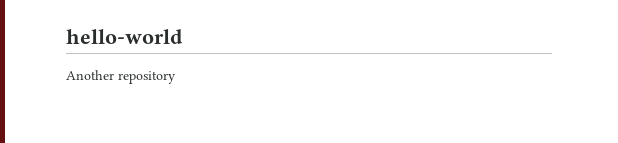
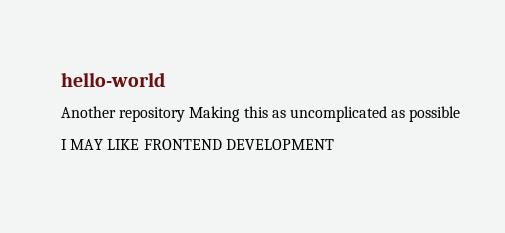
(176, 77) none -> [189,106,461,122] [61,139,334,150] Making this as uncomplicated as possible // I MAY LIKE FRONTEND DEVELOPMENT

